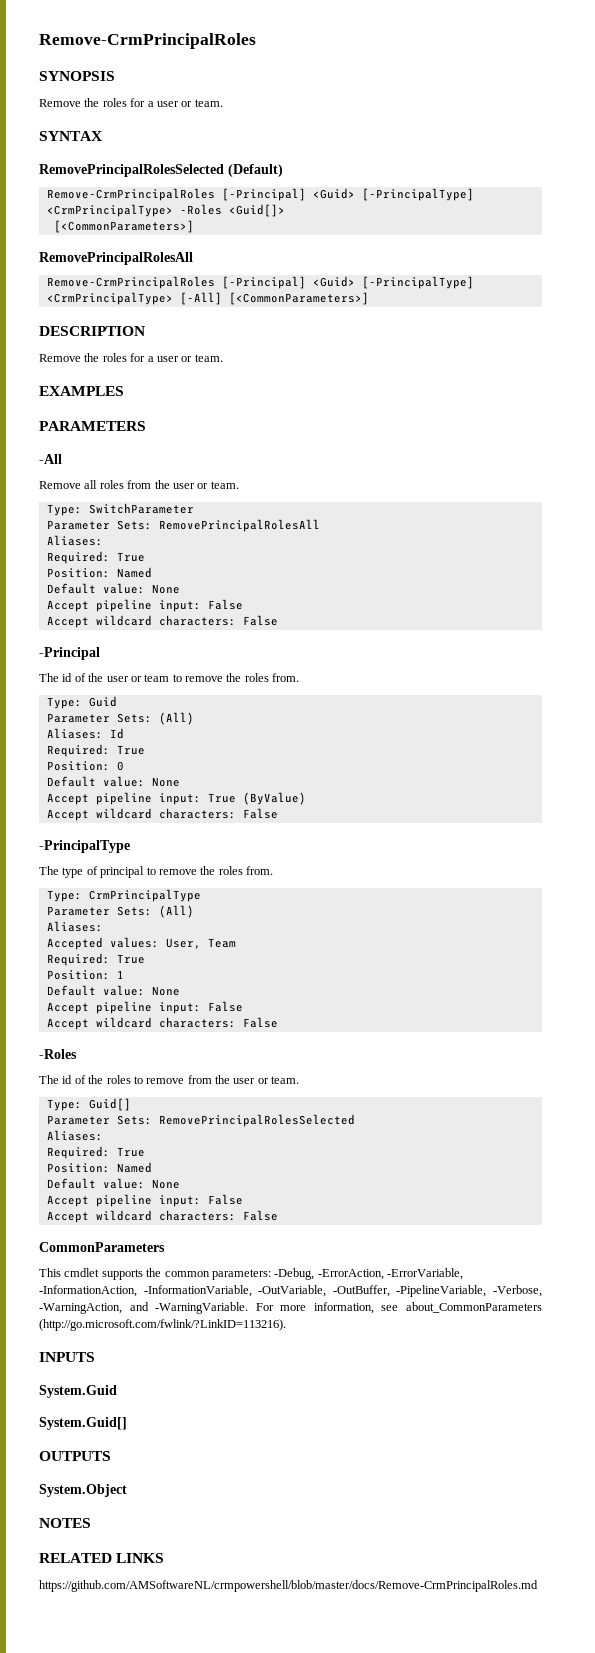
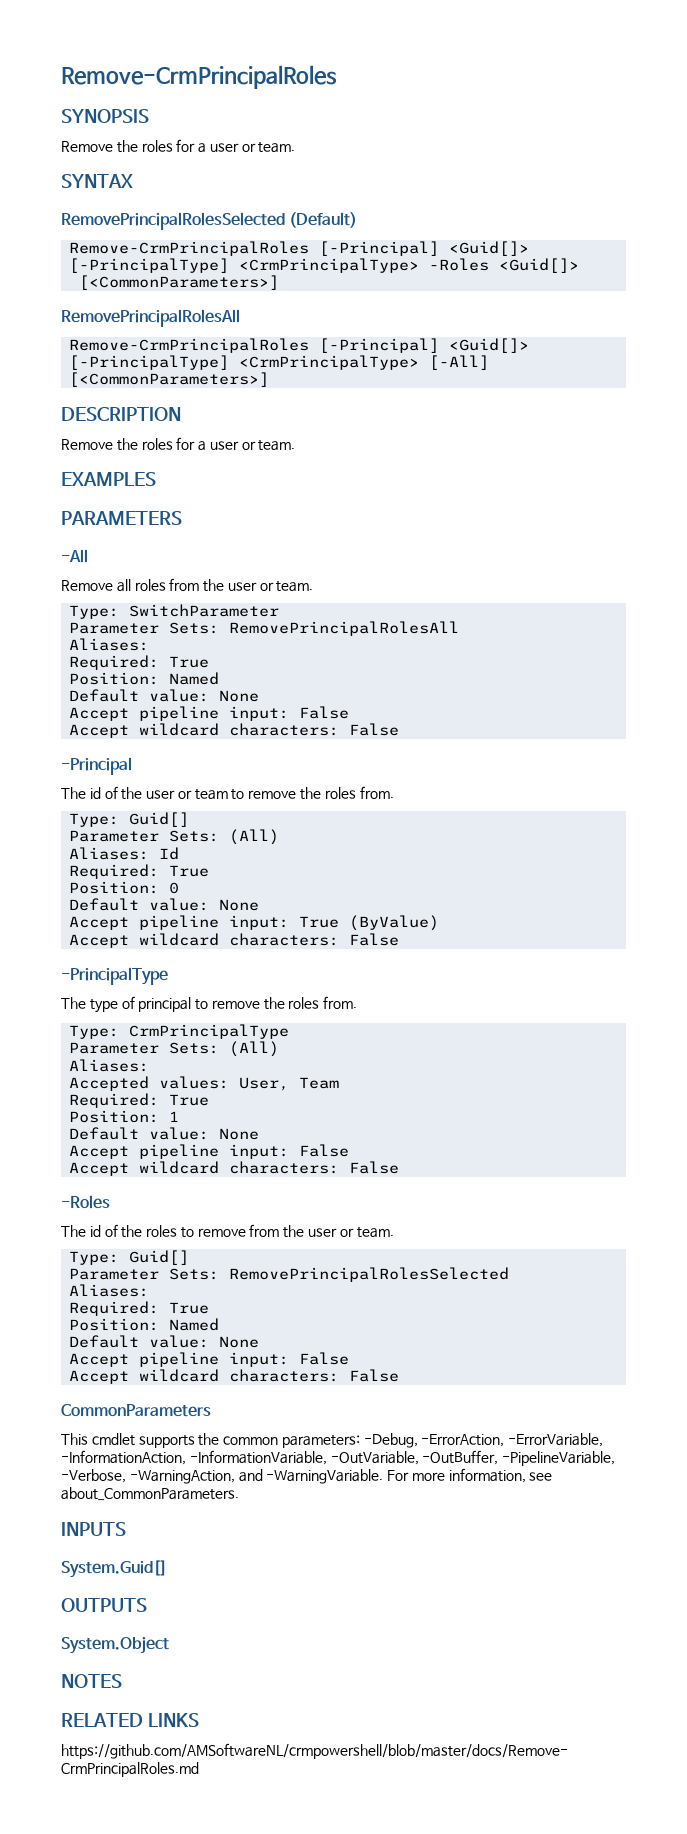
[312,188,355,199] <Guid> -> [449,241,530,256] <Guid[]>
[312,276,355,287] <Guid> -> [449,338,530,353] <Guid[]>
[88,696,117,707] Guid -> [129,812,190,827] Guid[]
[406,1302,542,1313] [39,1319,286,1331] about_CommonParameters (http://go.microsoft.com/fwlink/?LinkID=113216). -> [61,1487,239,1501] about_CommonParameters.
[39,1385,117,1398] // System.Guid -> (126, 1529) none

